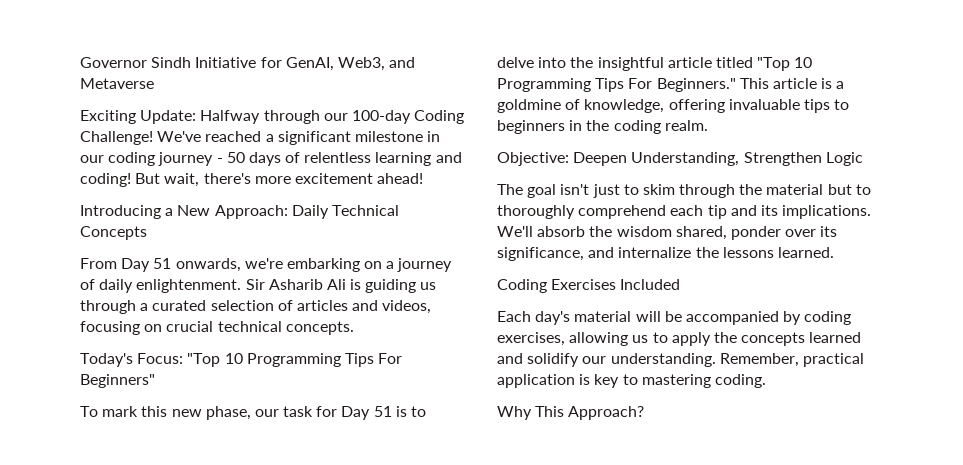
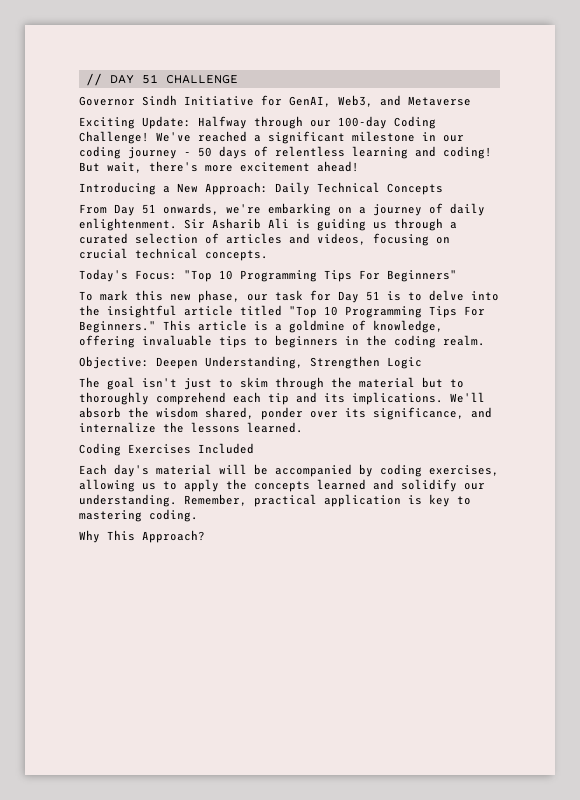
(80, 62) none -> [85,73,238,86] // DAY 51 CHALLENGE //

